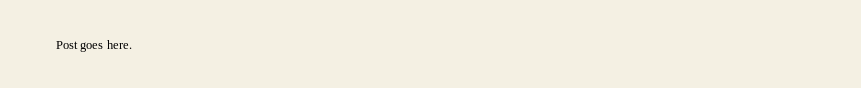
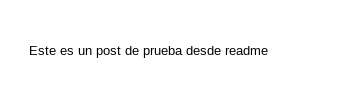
[56,40,132,52] Post goes here. -> [29,46,268,58] Este es un post de prueba desde readme

